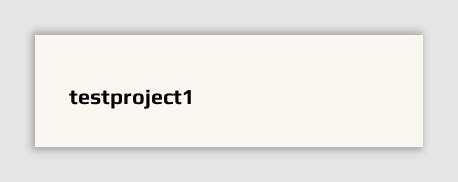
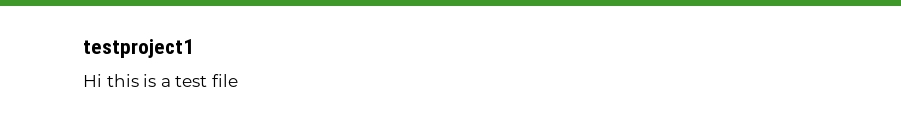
(194, 99) none -> [83,74,238,87] // Hi this is a test file

